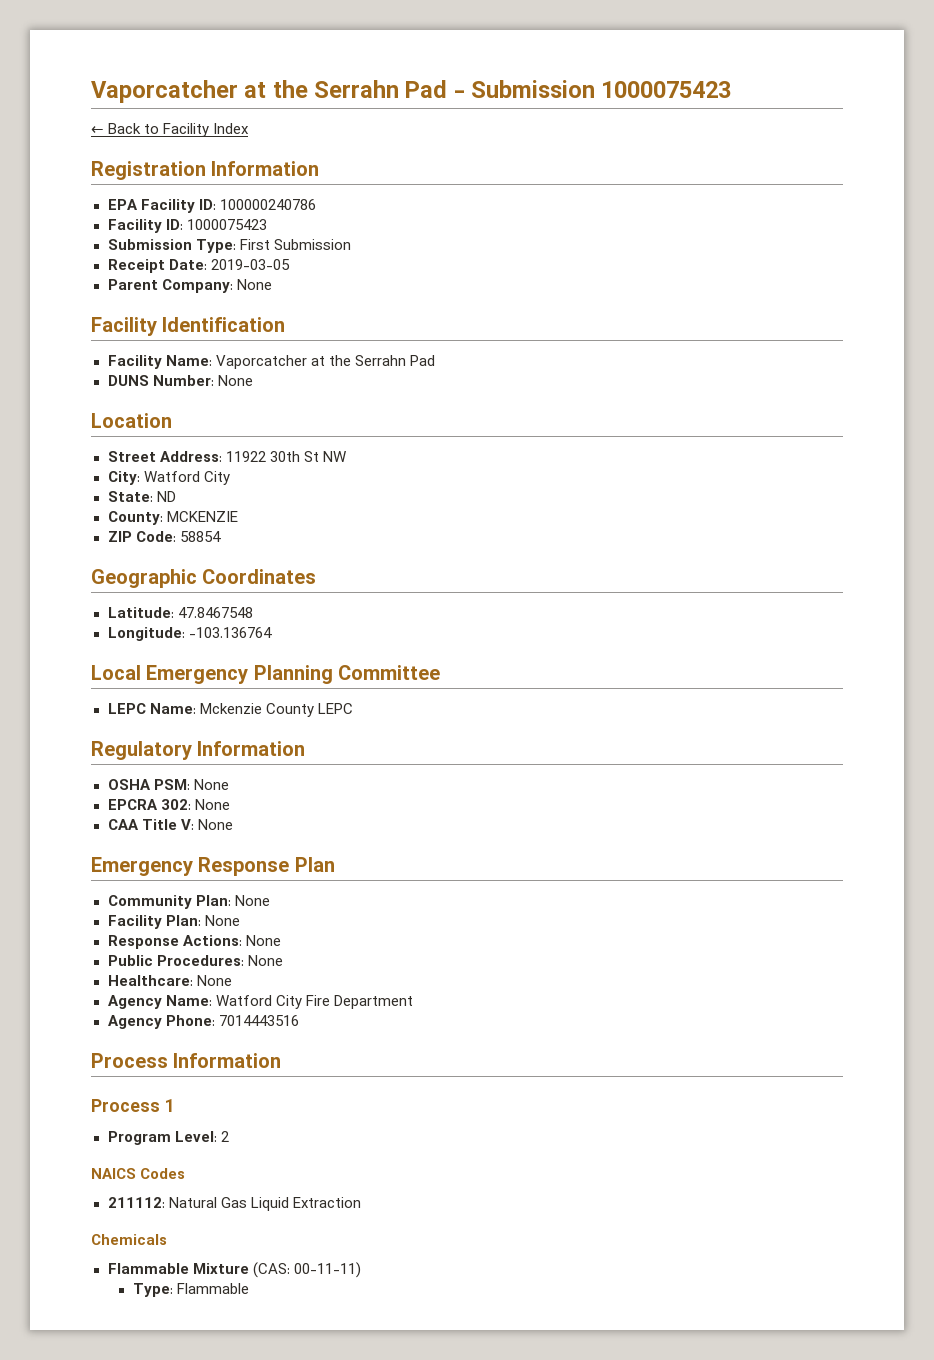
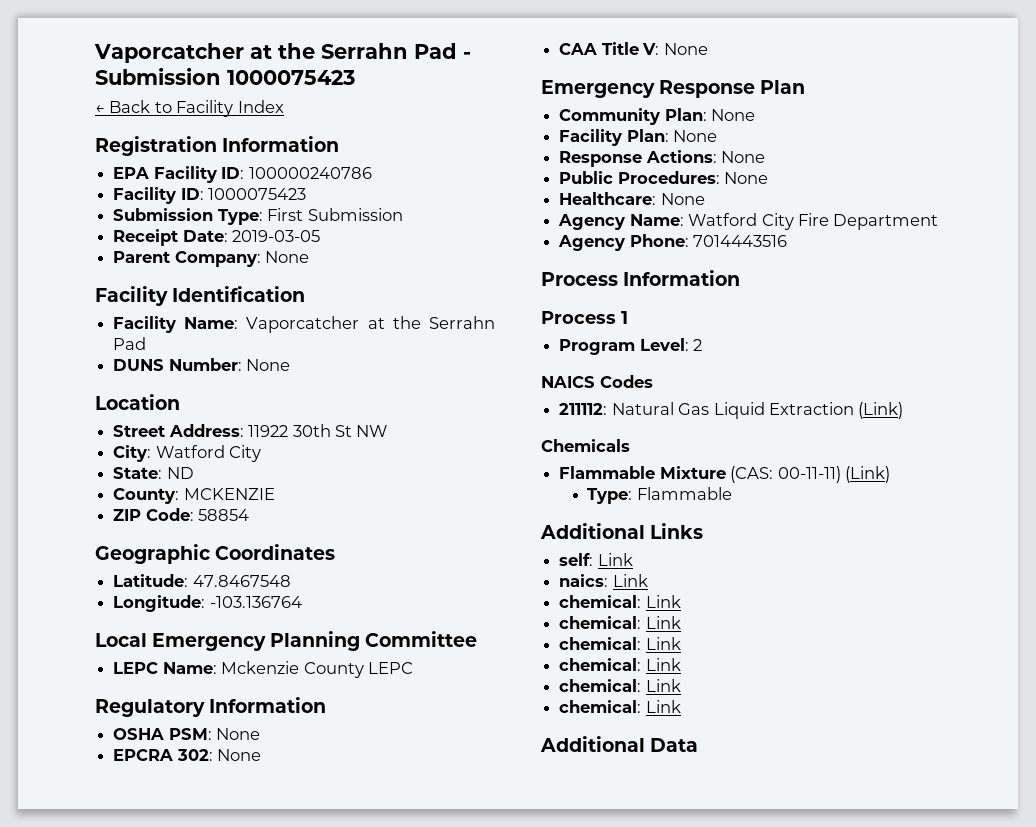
(361, 1202) none -> [858,402,904,419] (Link)
(361, 1270) none -> [844,466,890,483] (Link)
(249, 1288) none -> [540,523,704,539] [559,553,633,566] [559,574,648,587] [559,595,681,608] [559,616,681,629] [559,637,681,650] [559,658,681,671] [559,679,681,692] [559,700,681,713] [540,736,699,752] // Additional Links // self: Link // naics: Link // chemical: Link // chemical: Link // chemical: Link // chemical: Link // chemical: Link // chemical: Link // Additional Data

